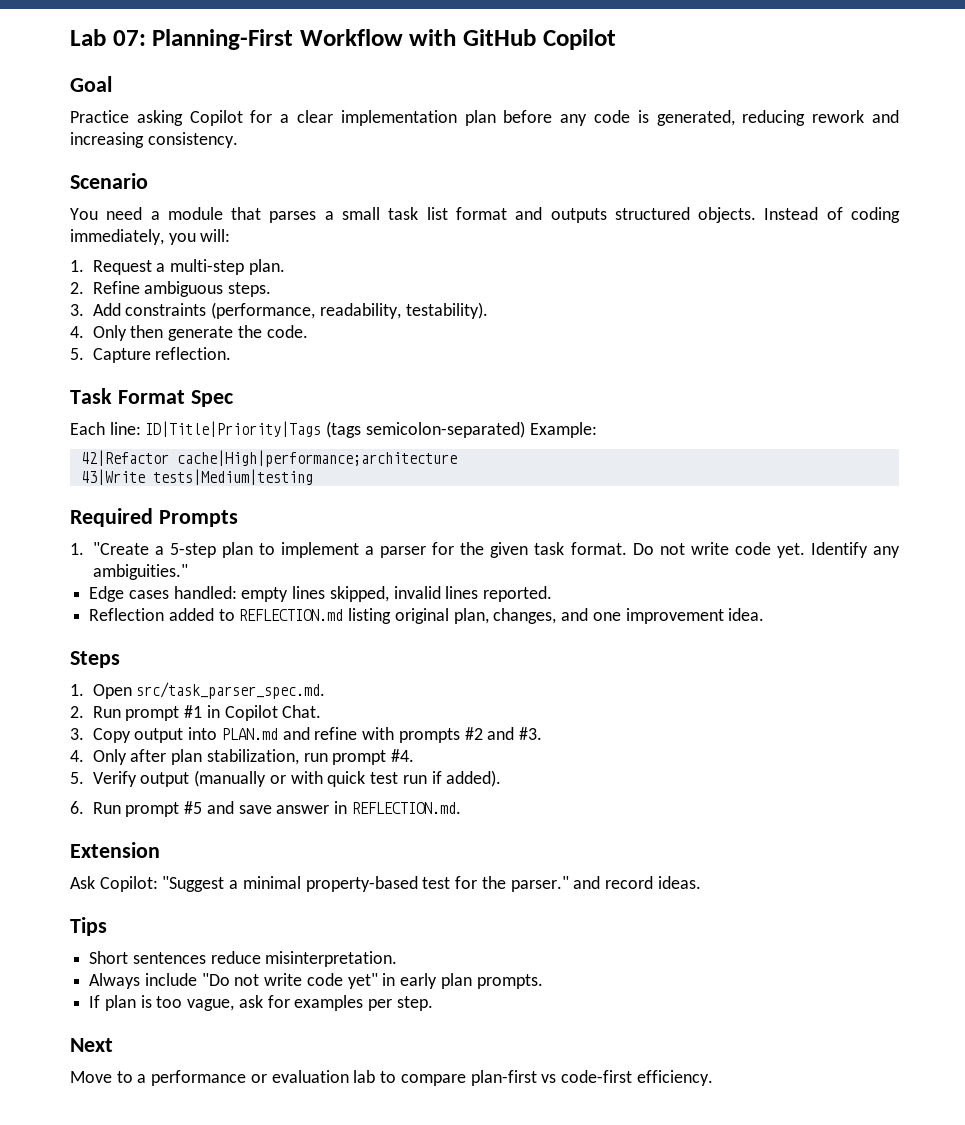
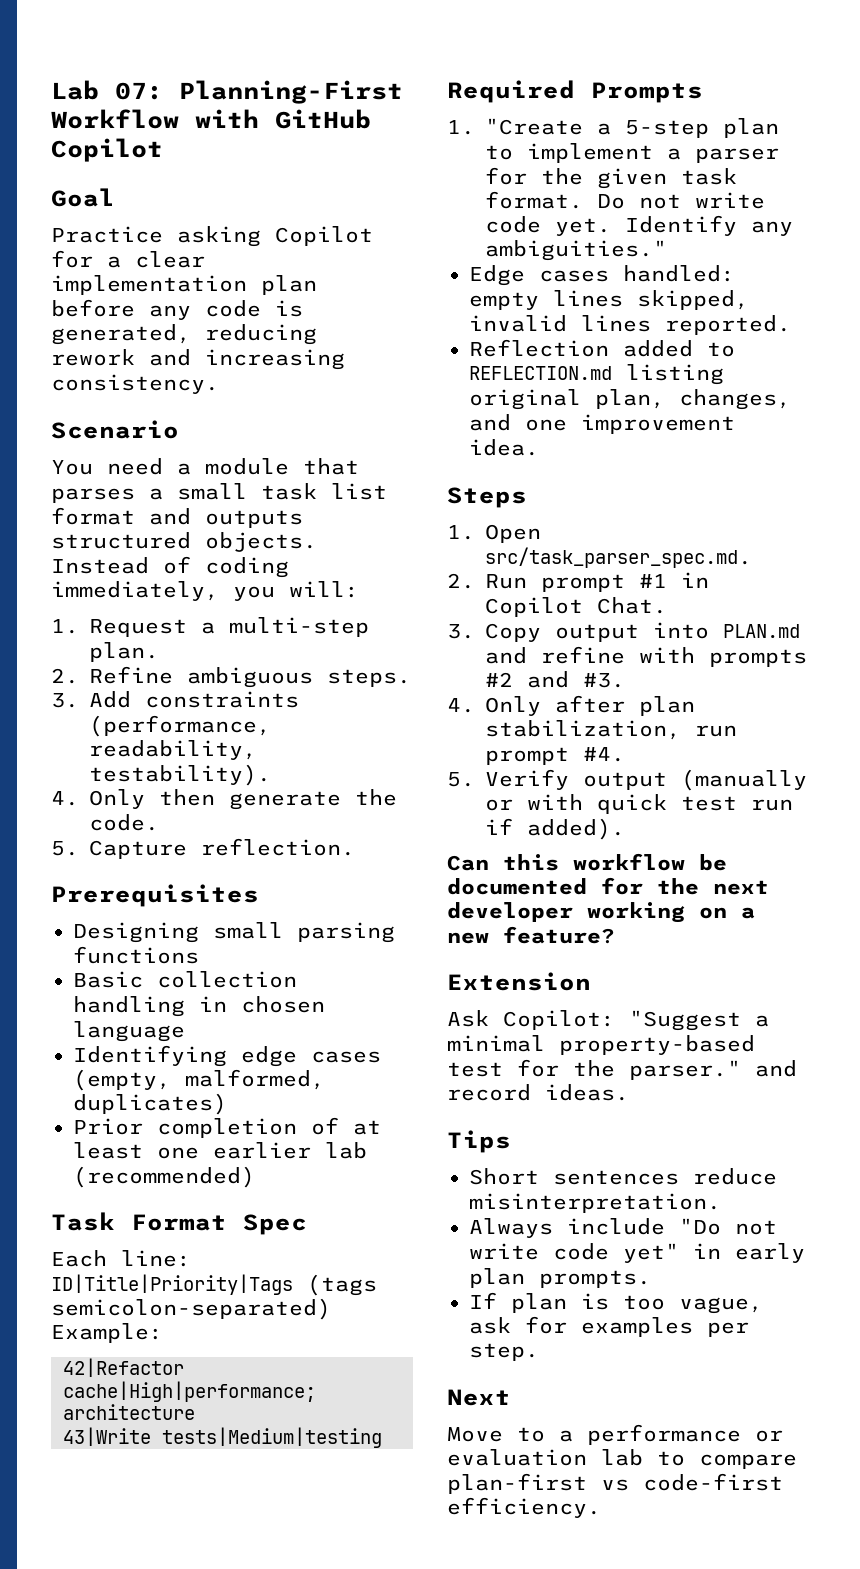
(232, 353) none -> [51,884,259,907] [73,922,395,943] [73,946,199,964] [73,971,297,988] [73,996,325,1017] [73,1021,185,1042] [73,1045,381,1067] [73,1069,325,1091] [73,1093,227,1115] [73,1117,381,1138] [73,1142,367,1159] [73,1166,255,1188] // Prerequisites // Designing small parsing functions // Basic collection handling in chosen language // Identifying edge cases (empty, malformed, duplicates) // Prior completion of at least one earlier lab (recommended)
[70,801,461,817] 6. Run prompt #5 and save answer in REFLECTION.md. -> [447,853,727,871] [447,877,769,895] [447,902,755,923] [447,926,615,944] Can this workflow be documented for the next developer working on a new feature?

